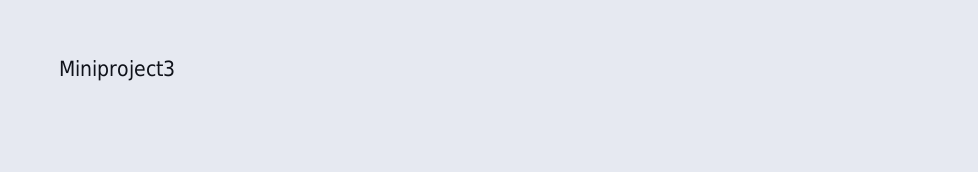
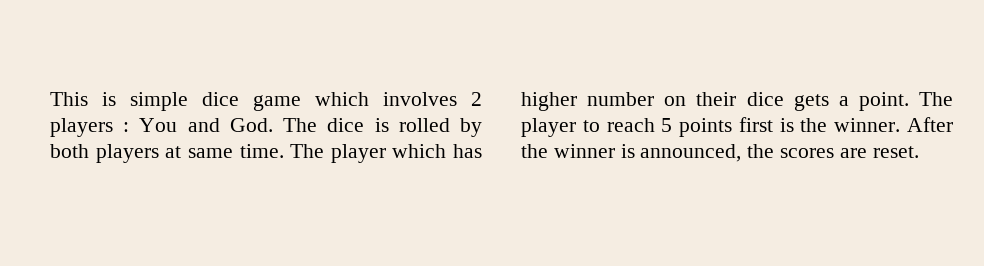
[59,60,175,81] Miniproject3 -> [50,92,482,111] [50,118,483,137] [50,144,482,163] [521,92,953,111] [521,117,953,137] [521,144,919,162] This is simple dice game which involves 2 players : You and God. The dice is rolled by both players at same time. The player which has higher number on their dice gets a point. The player to reach 5 points first is the winner. After the winner is announced, the scores are reset.

